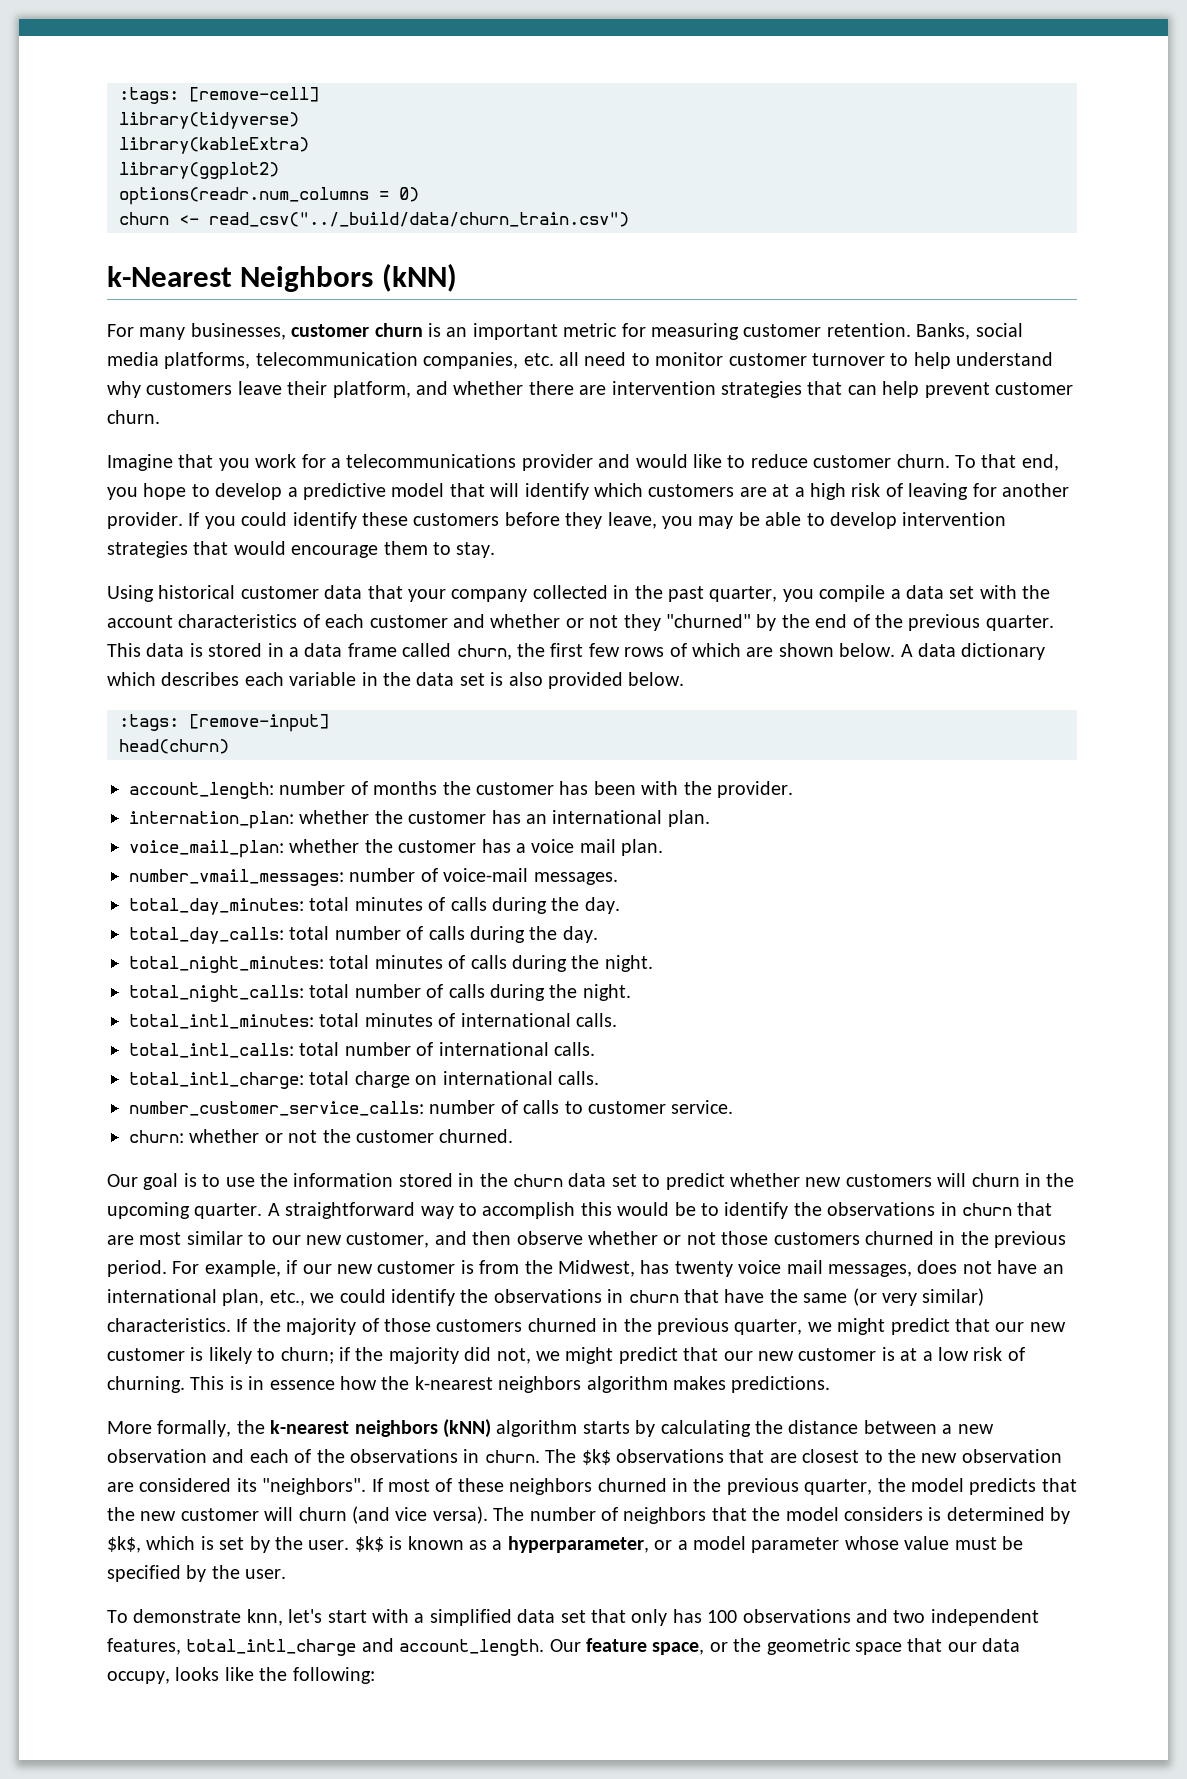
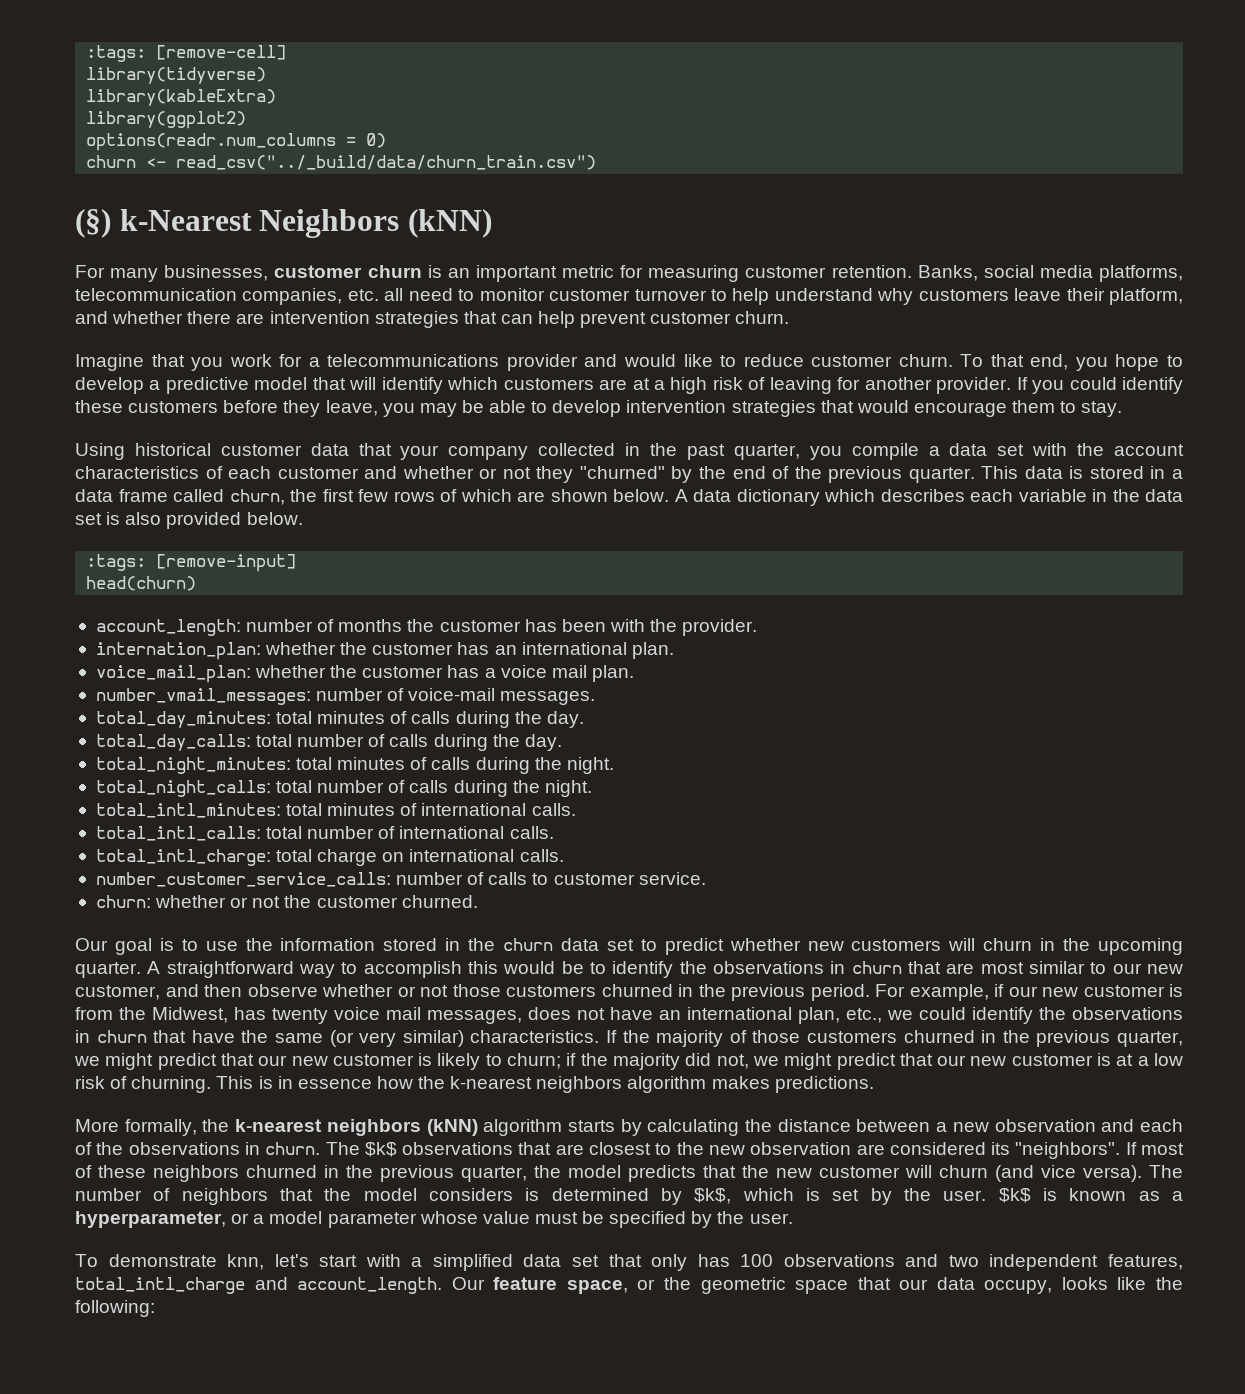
(629, 219) none -> [75,209,111,238] (§)

